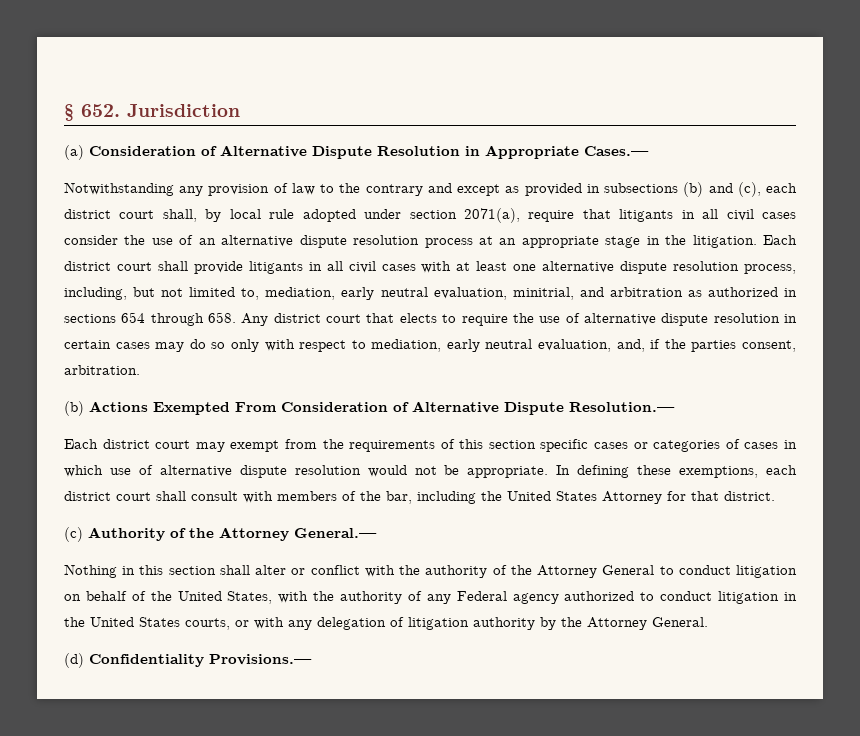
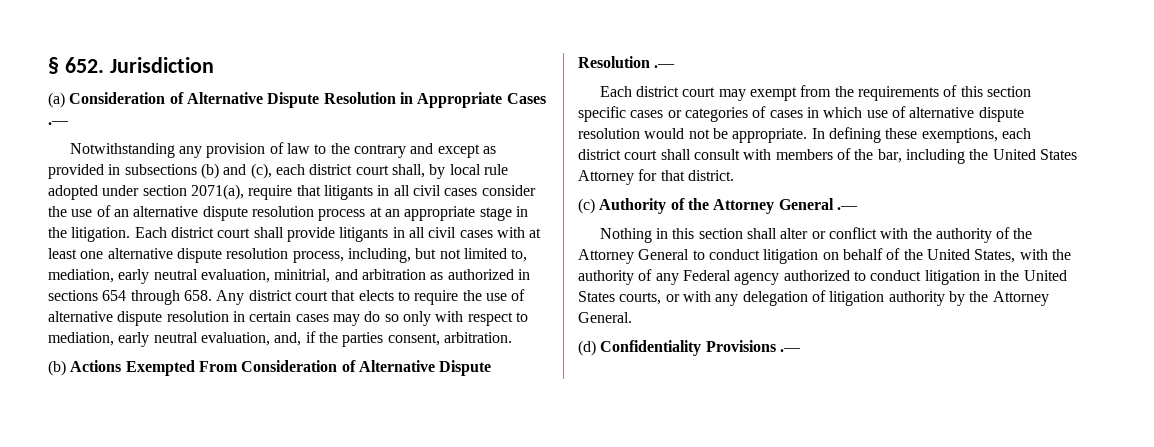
[584,146,649,156] Cases.— -> [506,93,546,104] [48,121,69,125] Cases .—
[569,402,675,412] Resolution.— -> [578,56,676,68] Resolution .—
[294,528,377,538] General.— -> [778,198,858,210] General .—
[209,654,312,665] Provisions.— -> [705,340,801,352] Provisions .—

